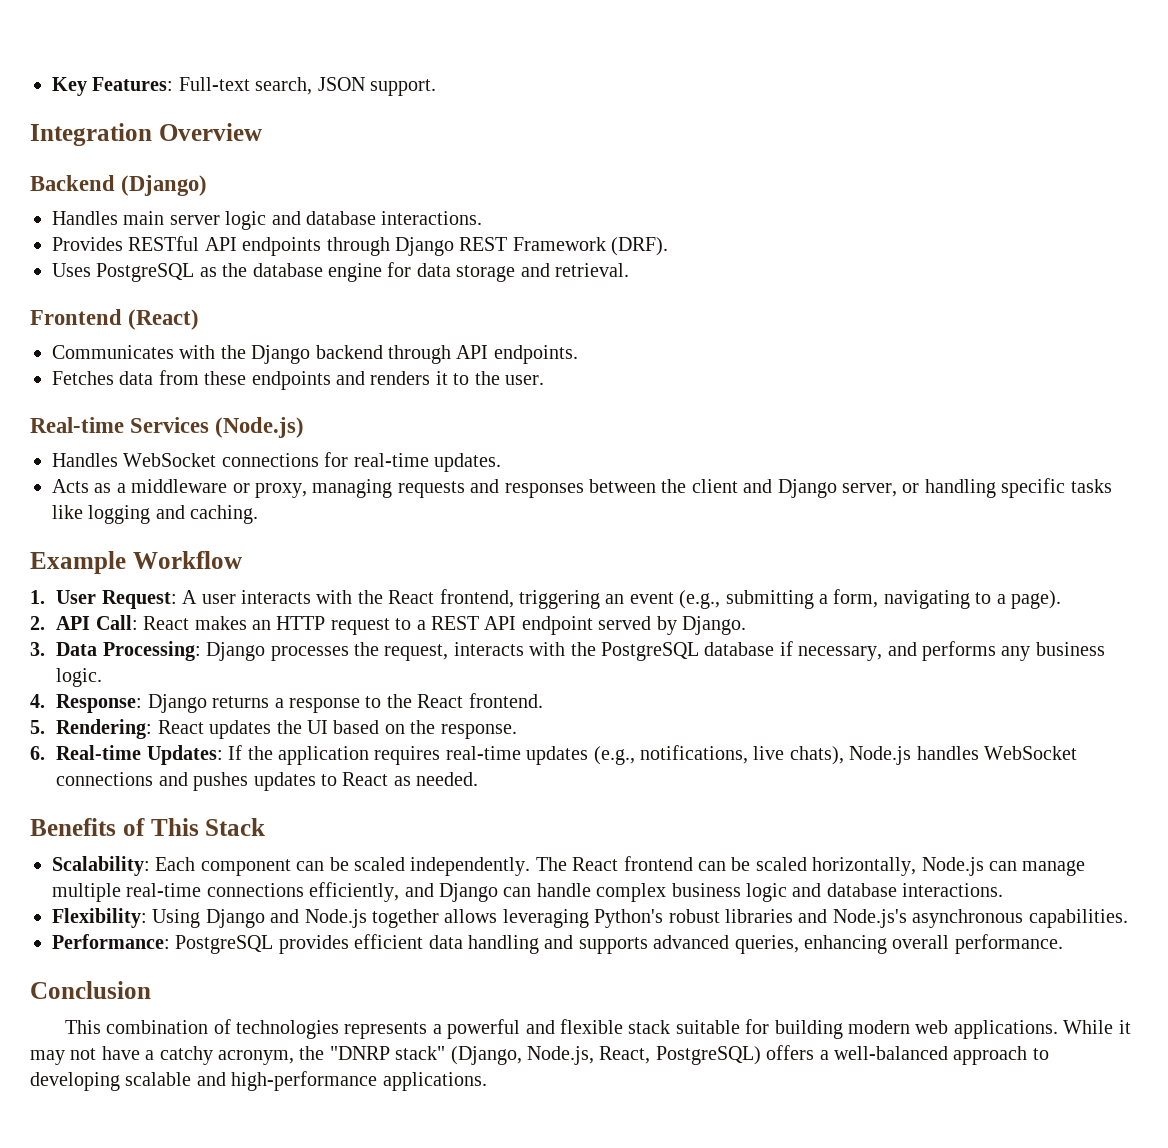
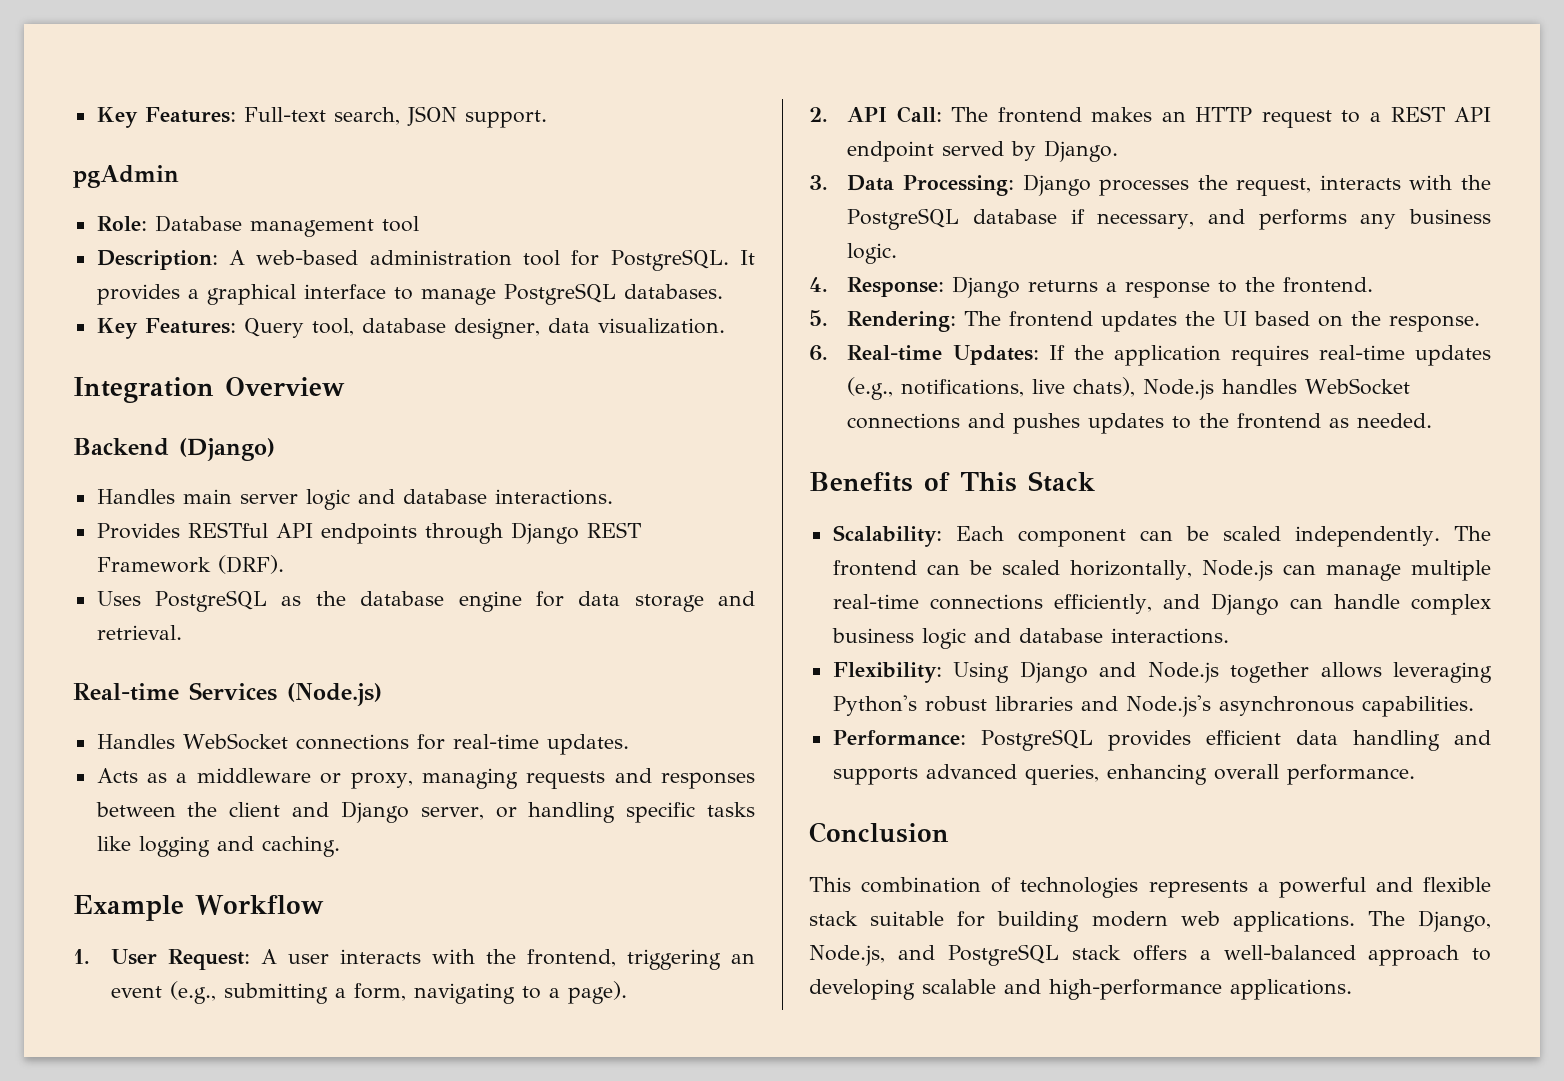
(436, 87) none -> [73,165,179,188] [96,215,419,237] [96,249,755,271] [96,283,723,305] [96,318,725,339] // pgAdmin // Role: Database management tool // Description: A web-based administration tool for PostgreSQL. It provides a graphical interface to manage PostgreSQL databases. // Key Features: Query tool, database designer, data visualization.
[30,309,200,330] [52,345,578,364] [52,370,544,390] // Frontend (React) // Communicates with the Django backend through API endpoints. // Fetches data from these endpoints and renders it to the user. -> (182, 632) none
[388,590,435,604] React -> (517, 956) none
[143,616,190,630] React -> [951,107,1082,123] The frontend
[417,694,464,708] React -> (1276, 284) none
[157,720,204,734] React -> [964,311,1094,327] The frontend
[342,772,389,786] React -> [1199,413,1322,429] the frontend
[572,857,619,871] React -> (1491, 533) none
[1063,1020,1131,1034] [30,1046,761,1065] While it may not have a catchy acronym, the "DNRP stack" (Django, Node.js, React, PostgreSQL) -> [1367,910,1491,932] [809,944,1122,966] The Django, Node.js, and PostgreSQL stack

